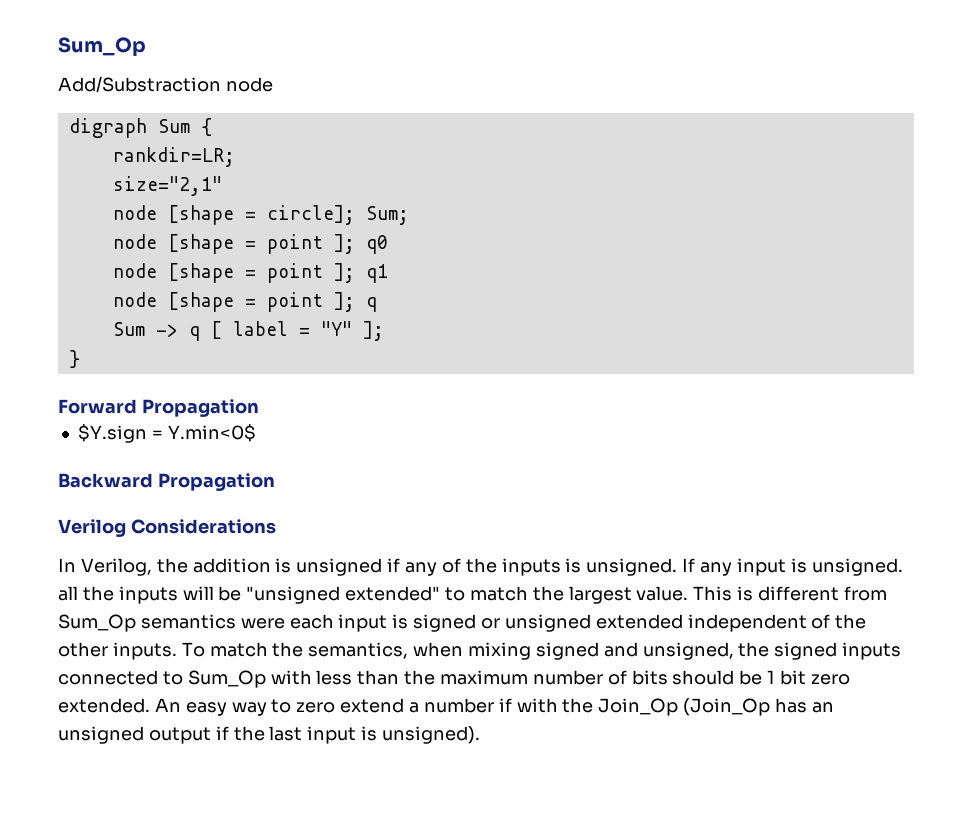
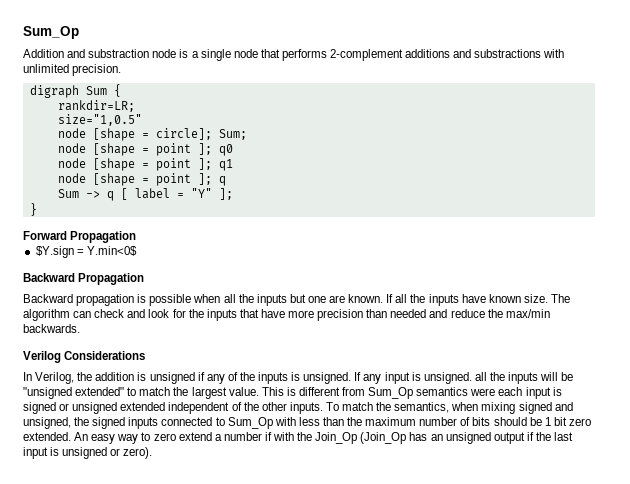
[58,76,273,93] Add/Substraction node -> [23,49,565,61] [23,64,122,76] Addition and substraction node is a single node that performs 2-complement additions and substractions with unlimited precision.
[112,176,222,196] size="2,1" -> [57,114,142,126] size="1,0.5"
(275, 482) none -> [23,294,570,306] [23,309,550,321] [23,324,80,333] // Backward propagation is possible when all the inputs but one are known. If all the inputs have known size. The algorithm can check and look for the inputs that have more precision than needed and reduce the max/min backwards.
[382,726,481,744] unsigned). -> [62,447,153,459] unsigned or zero).

